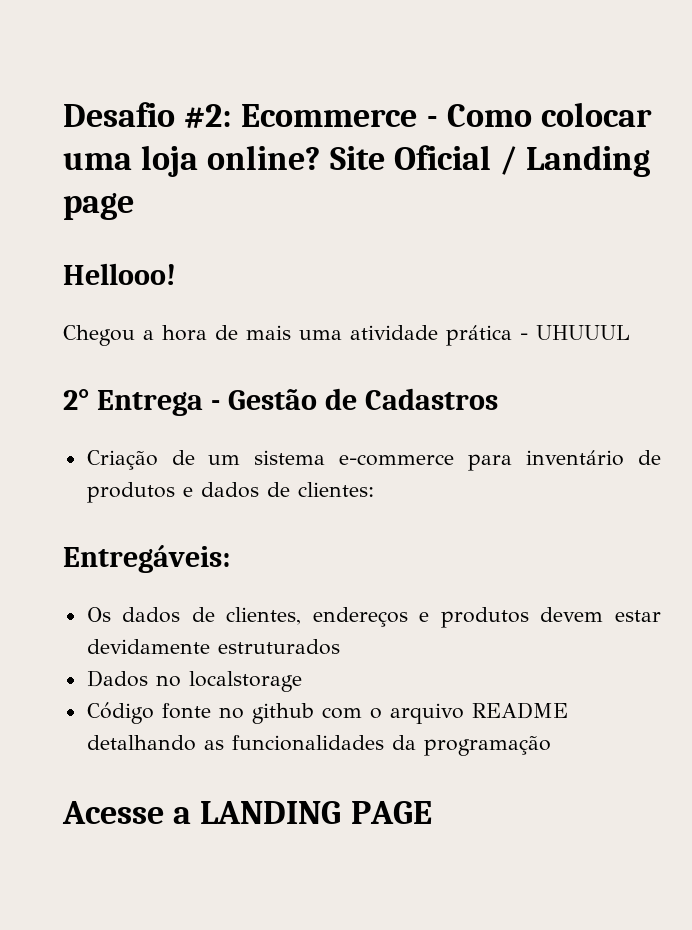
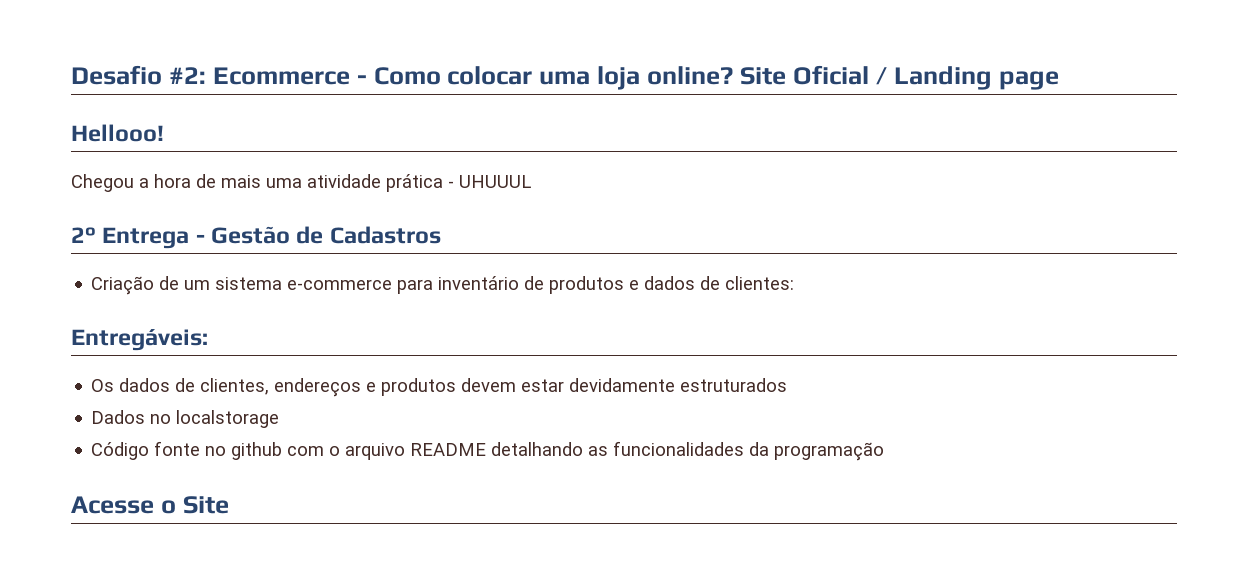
[173,801,432,824] a LANDING PAGE -> [160,496,229,514] o Site

